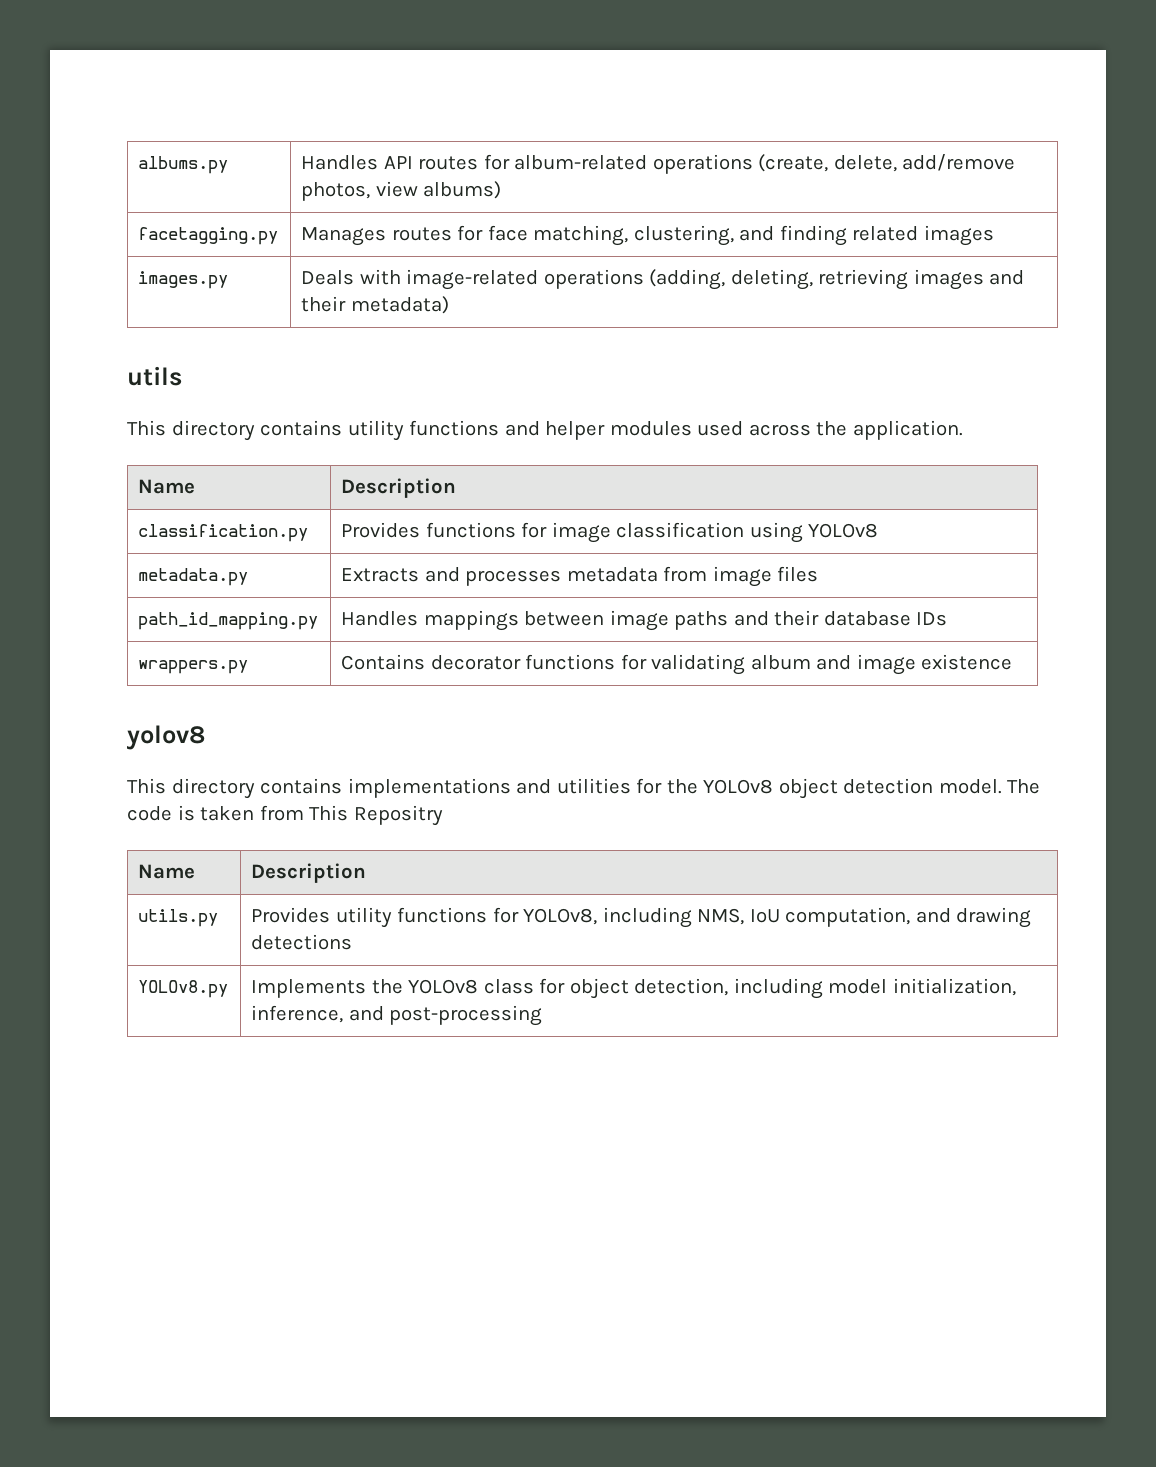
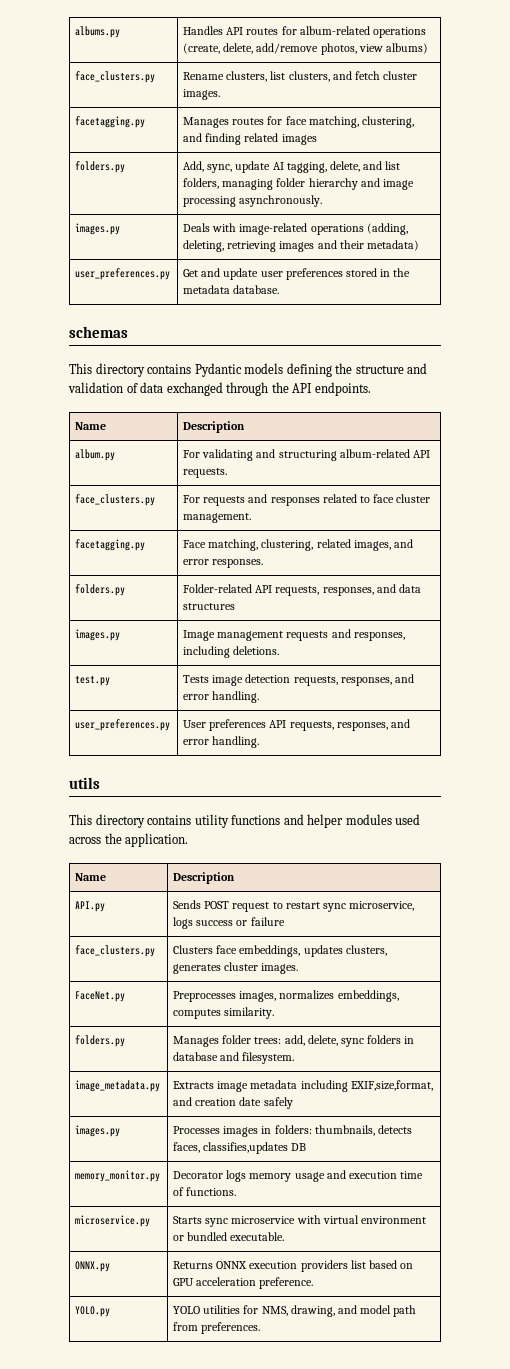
(502, 190) none -> [75,71,156,83] [183,71,417,82] [183,89,221,100] // face_clusters.py | Rename clusters, list clusters, and fetch cluster images.
(994, 235) none -> [75,161,126,173] [183,161,400,173] [183,178,414,190] [183,195,323,207] // folders.py | Add, sync, update AI tagging, delete, and list folders, managing folder hierarchy and image processing asynchronously.
(449, 305) none -> [75,268,171,280] [183,268,410,280] [183,285,280,294] [69,326,128,338] [69,363,428,377] [68,382,371,396] [75,422,107,430] [183,421,246,433] [75,449,116,461] [183,449,430,461] [183,468,228,478] [75,494,156,506] [183,494,430,506] [183,513,252,523] [75,539,146,551] [183,539,413,551] [183,559,264,568] [75,584,126,596] [183,584,421,596] [183,603,236,610] [75,629,121,641] [183,629,405,641] [183,646,280,658] [75,675,111,686] [183,674,414,686] [183,691,260,703] [75,719,171,731] [183,719,410,731] [183,736,260,748] // user_preferences.py | Get and update user preferences stored in the metadata database. // schemas // This directory contains Pydantic models defining the structure and validation of data exchanged through the API endpoints. // Name | Description // album.py | For validating and structuring album-related API requests. // face_clusters.py | For requests and responses related to face cluster management. // facetagging.py | Face matching, clustering, related images, and error responses. // folders.py | Folder-related API requests, responses, and data structures // images.py | Image management requests and responses, including deletions. // test.py | Tests image detection requests, responses, and error handling. // user_preferences.py | User preferences API requests, responses, and error handling.
[138,524,309,542] [341,522,879,543] [138,568,249,586] [341,566,819,587] [138,612,319,630] [341,610,948,631] [138,660,249,674] [341,654,1013,675] [127,725,205,750] [127,778,1041,799] [127,805,443,826] [138,864,196,879] [251,863,367,883] [138,909,219,927] [251,907,1032,928] [251,934,353,950] [138,980,229,998] [251,978,1016,999] [251,1005,543,1026] classification.py | Provides functions for image classification using YOLOv8 // metadata.py | Extracts and processes metadata from image files // path_id_mapping.py | Handles mappings between image paths and their database IDs // wrappers.py | Contains decorator functions for validating album and image existence // yolov8 // This directory contains implementations and utilities for the YOLOv8 object detection model. The code is taken from This Repositry // Name | Description // utils.py | Provides utility functions for YOLOv8, including NMS, IoU computation, and drawing detections // YOLOv8.py | Implements the YOLOv8 class for object detection, including model initialization, inference, and post-processing -> [75,901,106,912] [173,900,414,912] [173,917,285,929] [75,945,156,957] [173,945,387,957] [173,962,299,974] [75,991,126,1002] [173,990,399,1002] [173,1007,275,1019] [75,1035,126,1047] [173,1035,414,1047] [173,1052,295,1064] [75,1080,161,1092] [173,1080,433,1092] [173,1097,293,1109] [75,1125,121,1137] [173,1125,412,1137] [173,1142,307,1154] [75,1170,161,1182] [173,1170,423,1182] [173,1187,237,1196] [75,1215,151,1227] [173,1215,426,1227] [173,1232,285,1241] [75,1261,111,1272] [173,1260,413,1272] [173,1277,314,1289] [75,1306,111,1317] [173,1305,416,1317] [173,1322,261,1334] API.py | Sends POST request to restart sync microservice, logs success or failure // face_clusters.py | Clusters face embeddings, updates clusters, generates cluster images. // FaceNet.py | Preprocesses images, normalizes embeddings, computes similarity. // folders.py | Manages folder trees: add, delete, sync folders in database and filesystem. // image_metadata.py | Extracts image metadata including EXIF,size,format, and creation date safely // images.py | Processes images in folders: thumbnails, detects faces, classifies,updates DB // memory_monitor.py | Decorator logs memory usage and execution time of functions. // microservice.py | Starts sync microservice with virtual environment or bundled executable. // ONNX.py | Returns ONNX execution providers list based on GPU acceleration preference. // YOLO.py | YOLO utilities for NMS, drawing, and model path from preferences.

